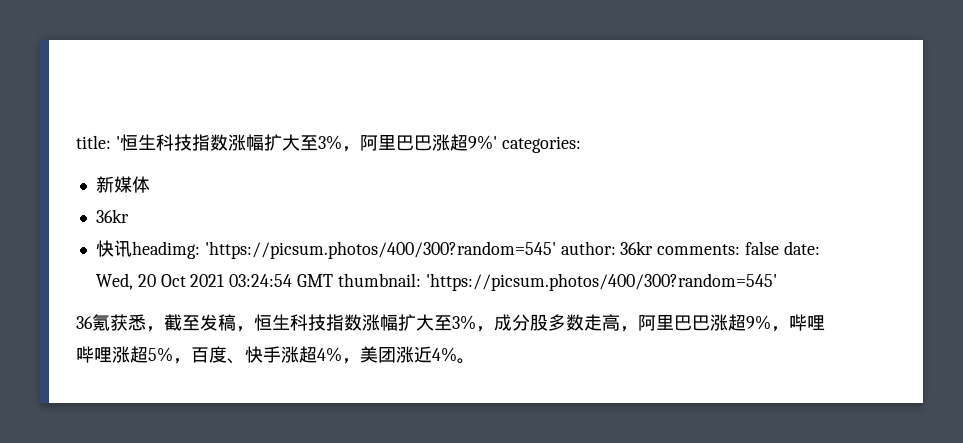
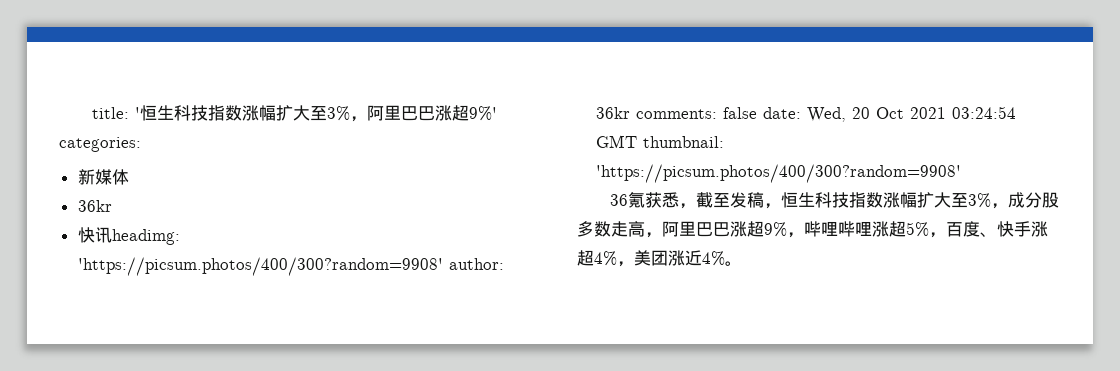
[204,241,556,259] 'https://picsum.photos/400/300?random=545' -> [77,257,443,276] 'https://picsum.photos/400/300?random=9908'
[425,273,777,291] 'https://picsum.photos/400/300?random=545' -> [595,164,961,183] 'https://picsum.photos/400/300?random=9908'

